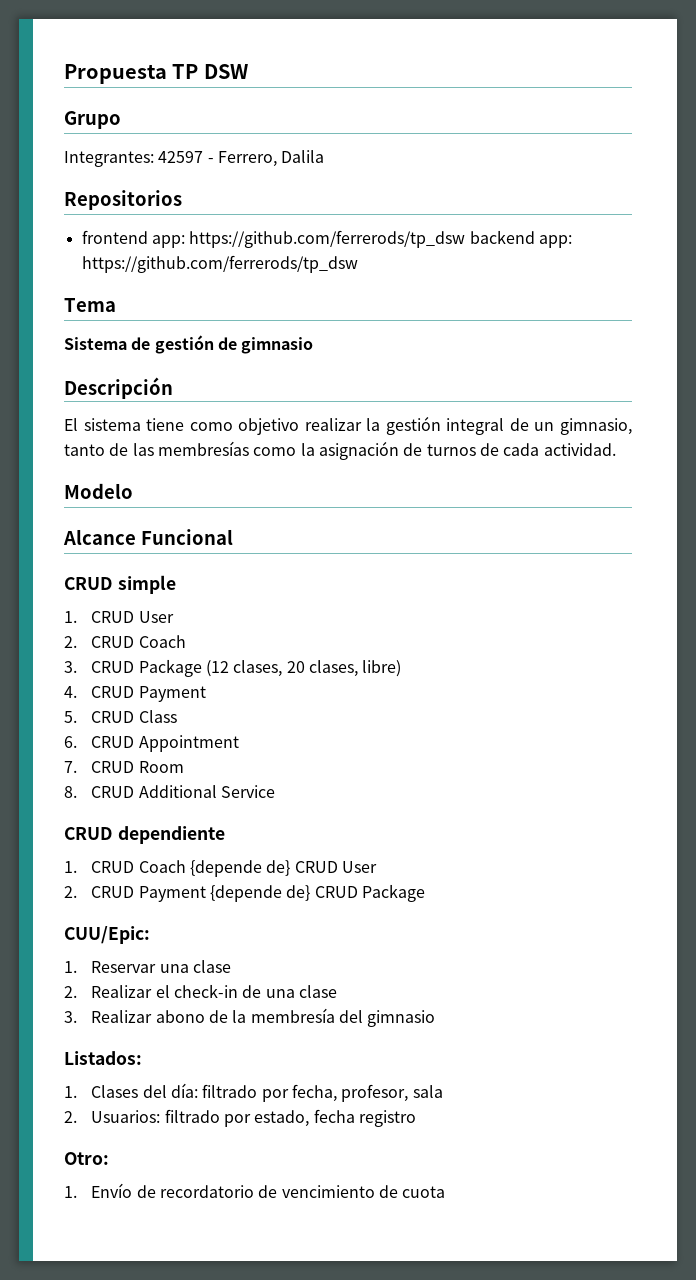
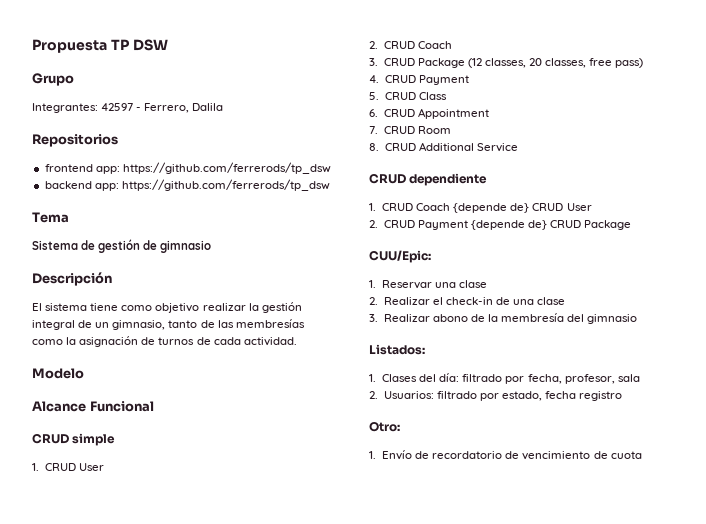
(466, 239) none -> (331, 168) //
[233,660,402,677] clases, 20 clases, libre) -> [485,58,644,68] classes, 20 classes, free pass)

